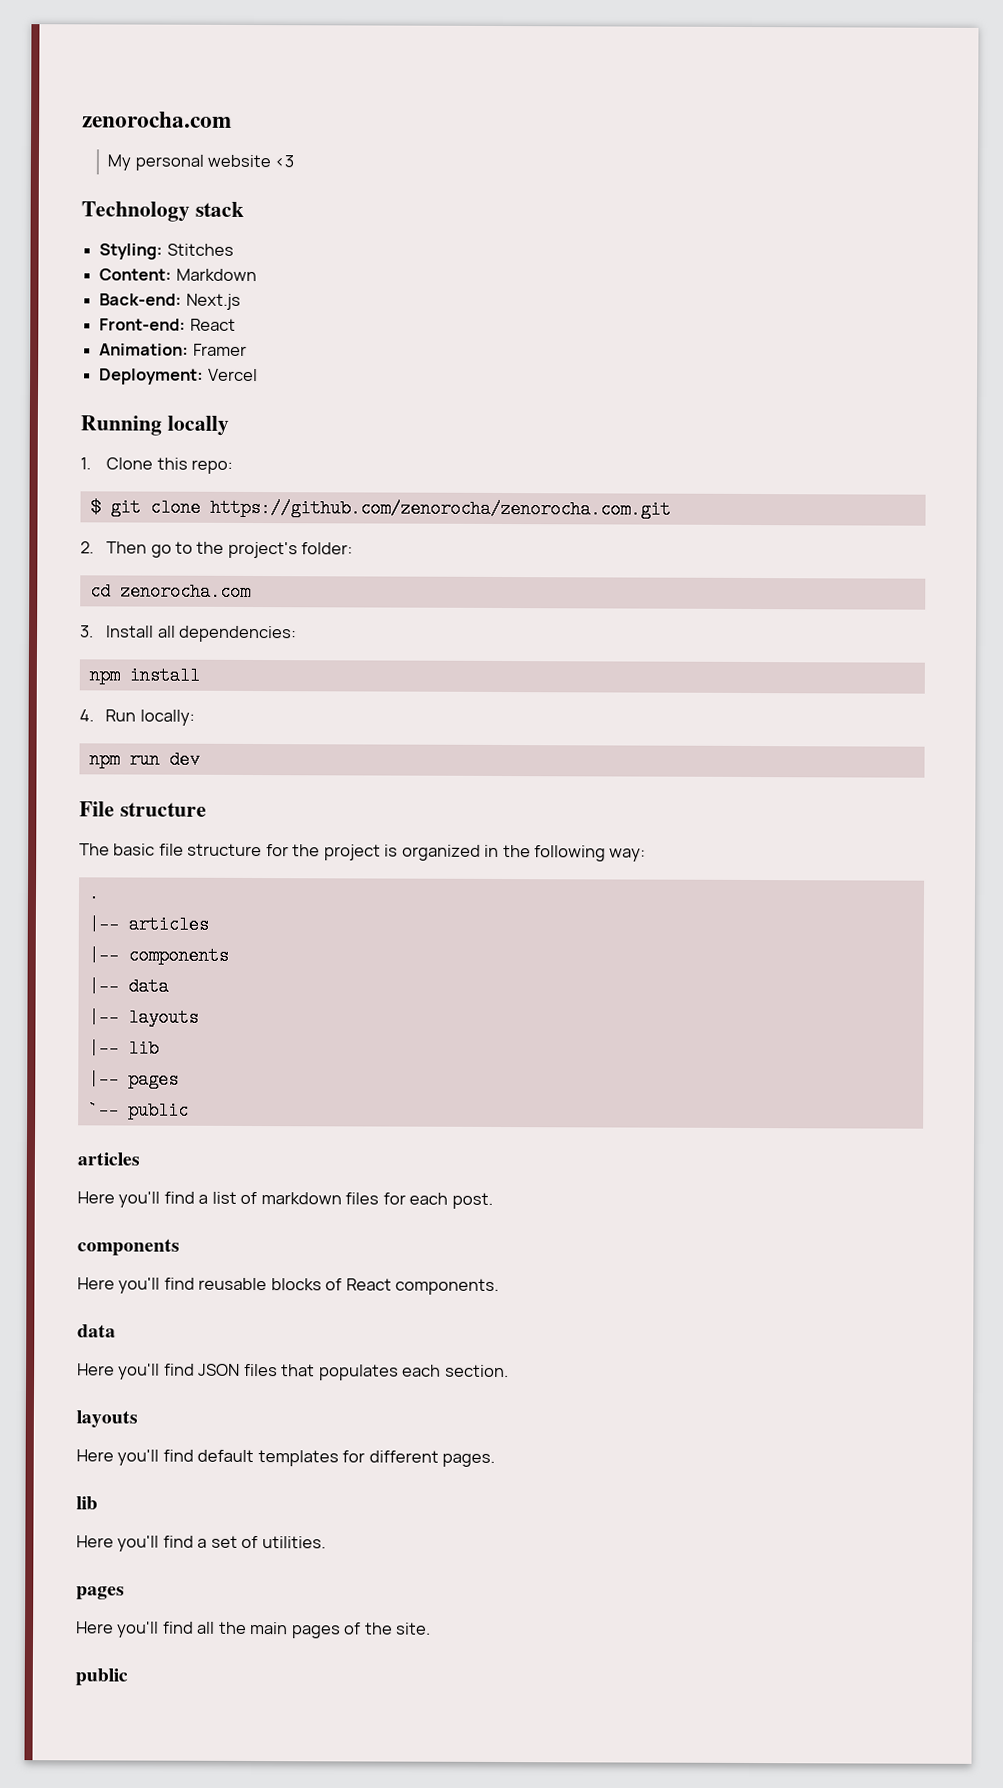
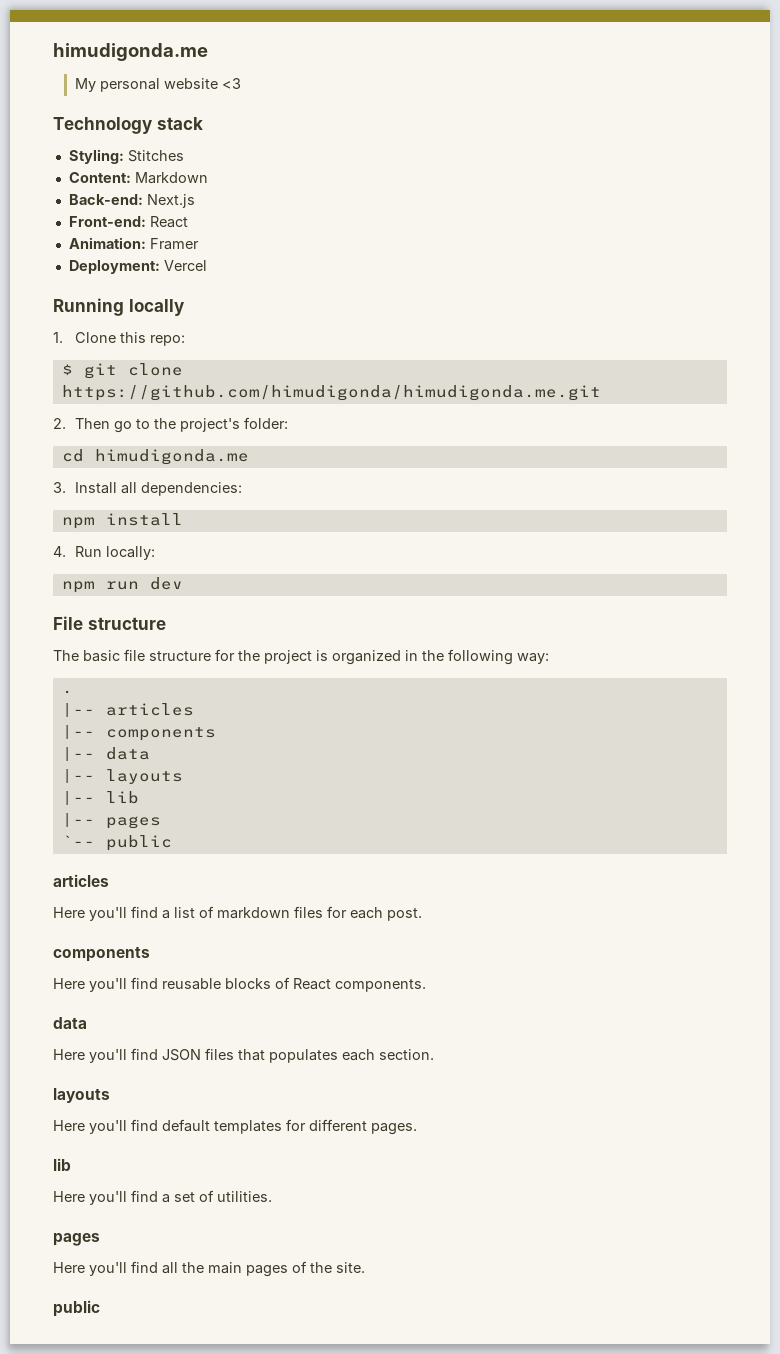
[82,111,232,128] zenorocha.com -> [53,43,208,61] himudigonda.me
[209,498,671,519] https://github.com/zenorocha/zenorocha.com.git -> [61,385,601,401] https://github.com/himudigonda/himudigonda.me.git
[119,582,251,601] zenorocha.com -> [94,449,249,465] himudigonda.me

